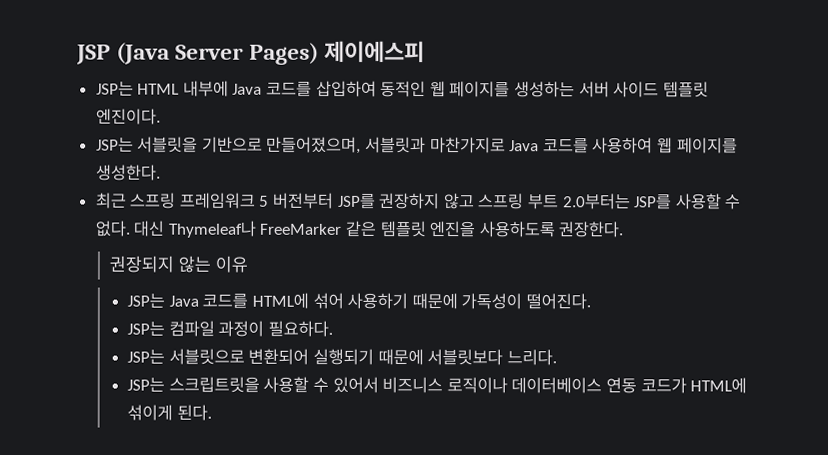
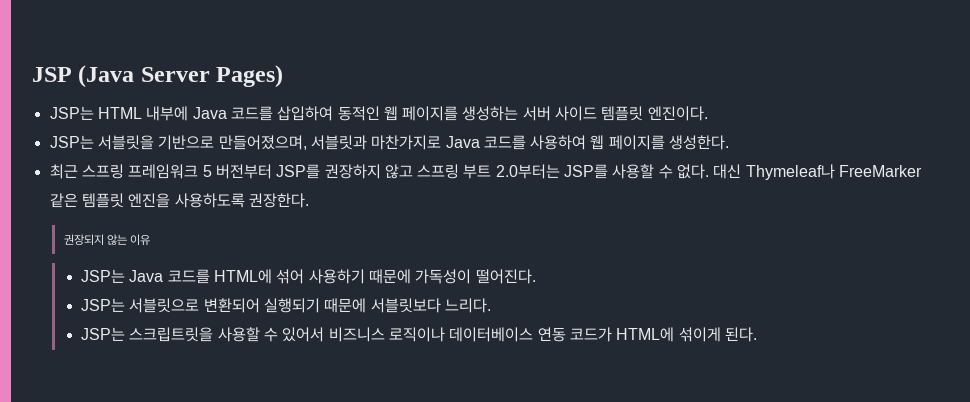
[323,40,425,64] 제이에스피 -> (284, 76) none
[127,320,334,337] // JSP는 컴파일 과정이 필요하다. -> (536, 276) none

